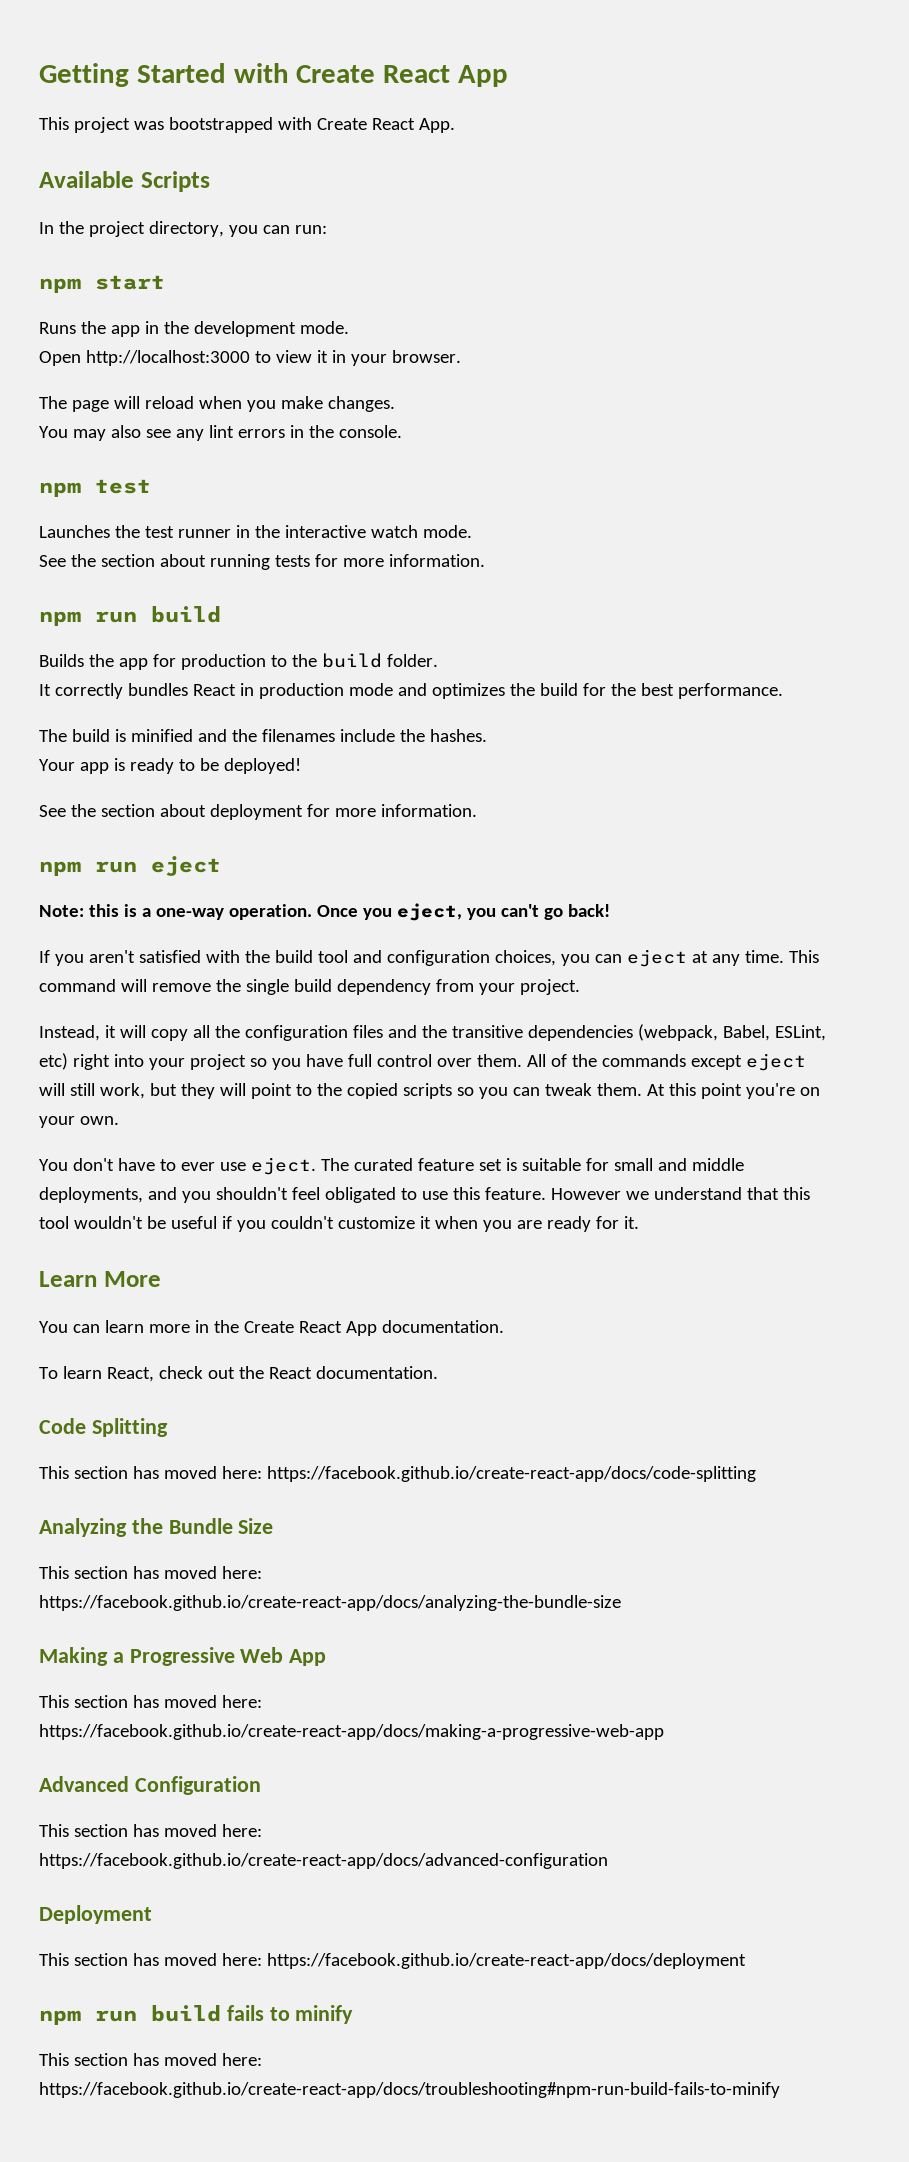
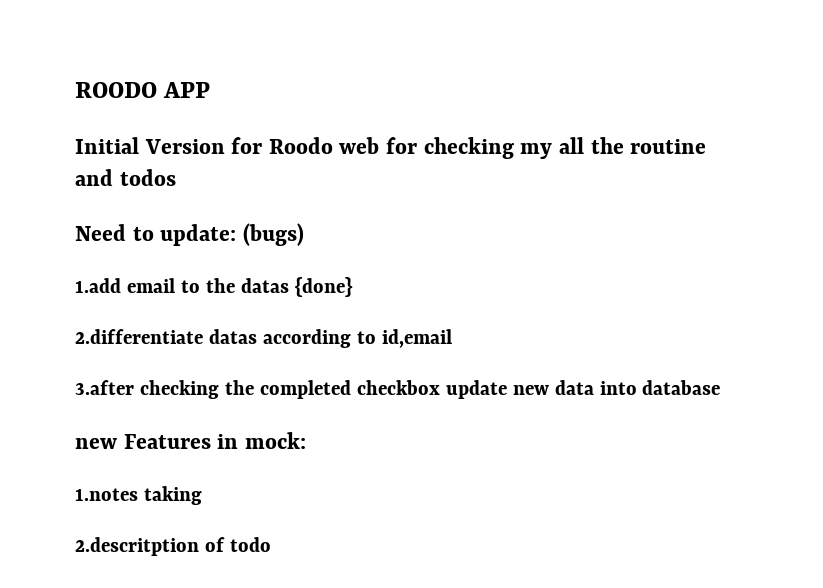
[39,63,509,87] [39,117,455,133] [39,171,210,192] [39,221,327,237] [39,275,165,293] [39,321,349,337] [39,350,461,366] [39,396,395,412] [39,425,402,441] [39,479,151,497] [39,525,472,538] [39,554,485,570] [39,606,221,626] [39,653,438,670] [39,683,783,699] [39,729,487,742] [39,758,301,774] [39,804,477,820] [39,856,221,876] [39,903,610,921] [39,949,819,967] [39,979,580,995] [39,1024,826,1041] [39,1053,806,1071] [39,1083,820,1099] [39,1116,119,1128] [39,1157,744,1175] [39,1187,810,1203] [39,1216,639,1232] [39,1271,161,1287] [39,1320,504,1336] [39,1366,438,1382] [39,1418,168,1437] [39,1466,756,1482] [39,1518,274,1537] [39,1566,262,1579] [39,1595,621,1611] [39,1647,327,1666] [39,1695,262,1708] [39,1724,664,1740] [39,1776,261,1795] [39,1824,262,1837] [39,1853,608,1869] [39,1905,152,1924] [39,1953,746,1969] [39,2005,354,2025] [39,2053,262,2066] [39,2082,780,2098] Getting Started with Create React App // This project was bootstrapped with Create React App. // Available Scripts // In the project directory, you can run: // npm start // Runs the app in the development mode. // Open http://localhost:3000 to view it in your browser. // The page will reload when you make changes. // You may also see any lint errors in the console. // npm test // Launches the test runner in the interactive watch mode. // See the section about running tests for more information. // npm run build // Builds the app for production to the build folder. // It correctly bundles React in production mode and optimizes the build for the best performance. // The build is minified and the filenames include the hashes. // Your app is ready to be deployed! // See the section about deployment for more information. // npm run eject // Note: this is a one-way operation. Once you eject, you can't go back! // If you aren't satisfied with the build tool and configuration choices, you can eject at any time. This command will remove the single build dependency from your project. // Instead, it will copy all the configuration files and the transitive dependencies (webpack, Babel, ESLint, etc) right into your project so you have full control over them. All of the commands except eject will still work, but they will point to the copied scripts so you can tweak them. At this point you're on your own. // You don't have to ever use eject. The curated feature set is suitable for small and middle deployments, and you shouldn't feel obligated to use this feature. However we understand that this tool wouldn't be useful if you couldn't customize it when you are ready for it. // Learn More // You can learn more in the Create React App documentation. // To learn React, check out the React documentation. // Code Splitting // This section has moved here: https://facebook.github.io/create-react-app/docs/code-splitting // Analyzing the Bundle Size // This section has moved here: https://facebook.github.io/create-react-app/docs/analyzing-the-bundle-size // Making a Progressive Web App // This section has moved here: https://facebook.github.io/create-react-app/docs/making-a-progressive-web-app // Advanced Configuration // This section has moved here: https://facebook.github.io/create-react-app/docs/advanced-configuration // Deployment // This section has moved here: https://facebook.github.io/create-react-app/docs/deployment // npm run build fails to minify // This section has moved here: https://facebook.github.io/create-react-app/docs/troubleshooting#npm-run-build-fails-to-minify -> [75,82,211,98] [75,137,707,159] [75,169,176,186] [75,223,304,246] [75,277,353,297] [75,329,452,348] [75,380,721,399] [75,432,306,449] [75,486,202,505] [75,537,271,556] ROODO APP // Initial Version for Roodo web for checking my all the routine and todos // Need to update: (bugs) // 1.add email to the datas {done} // 2.differentiate datas according to id,email // 3.after checking the completed checkbox update new data into database // new Features in mock: // 1.notes taking // 2.descritption of todo

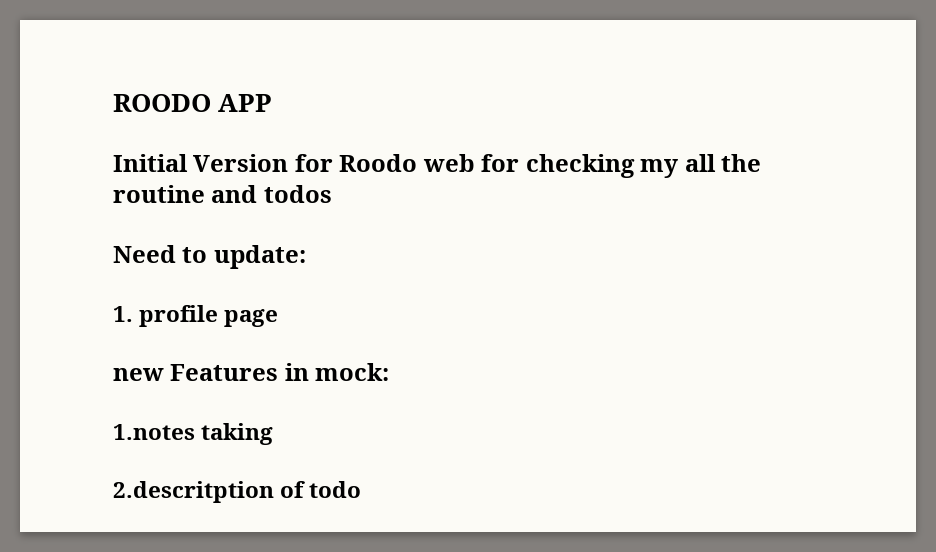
[242,223,304,246] [75,277,353,297] [75,329,452,348] [75,380,721,399] (bugs) // 1.add email to the datas {done} // 2.differentiate datas according to id,email // 3.after checking the completed checkbox update new data into database -> [113,305,279,327] // 1. profile page

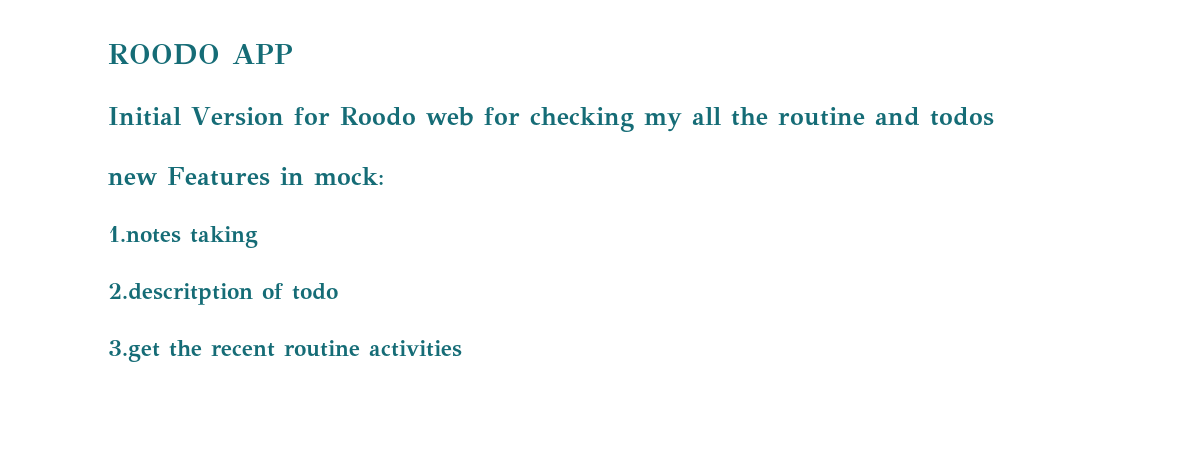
[113,245,306,269] [113,305,279,327] // Need to update: // 1. profile page -> (994, 116) none
(362, 489) none -> [108,340,462,362] // 3.get the recent routine activities

